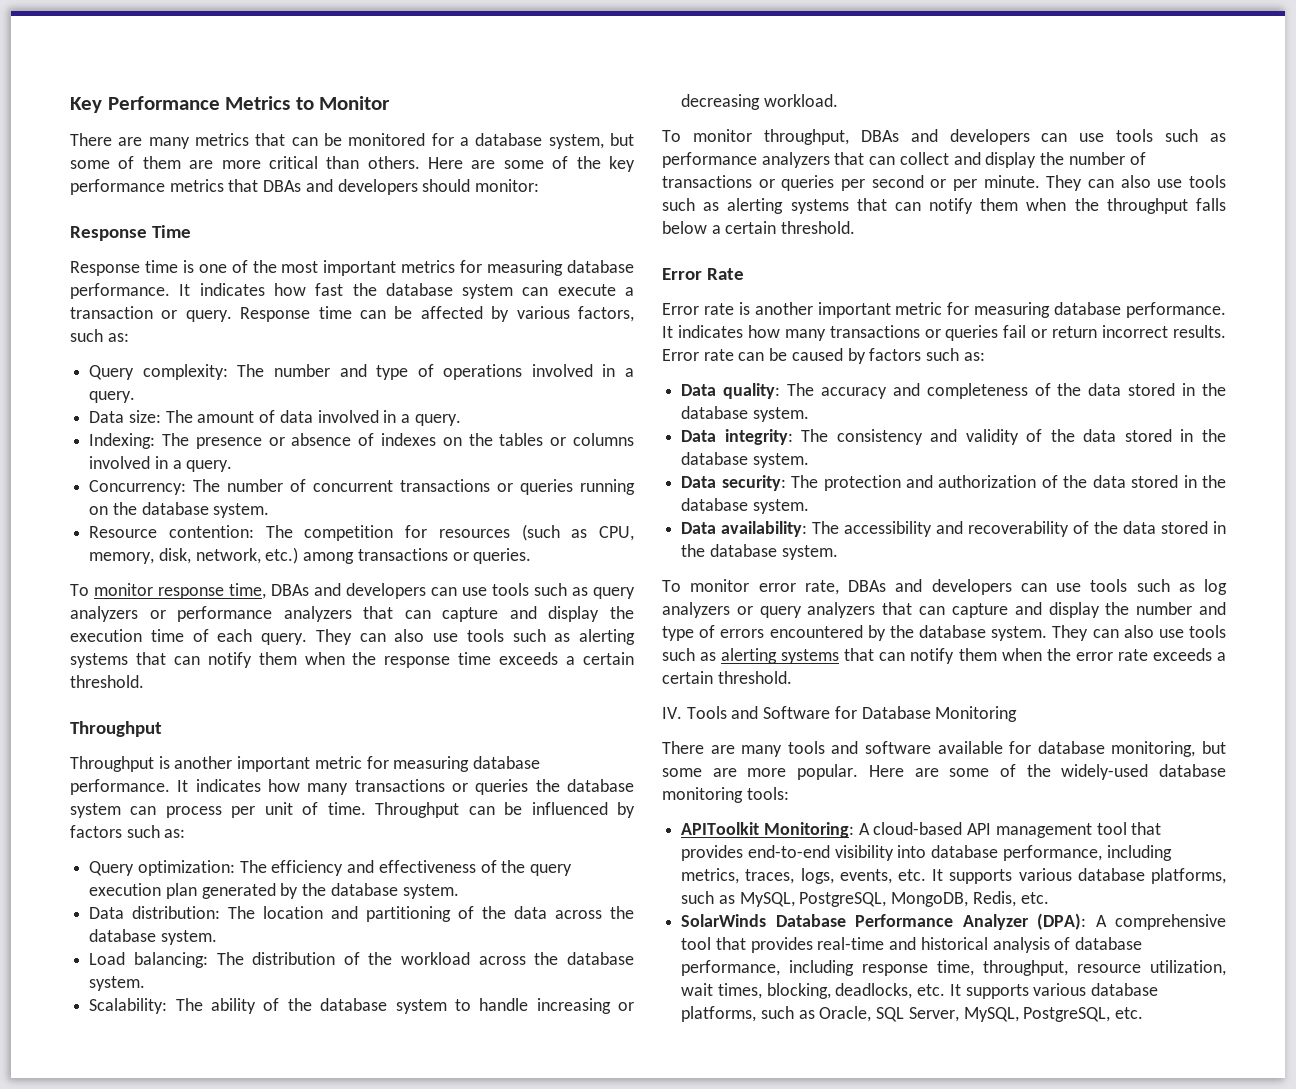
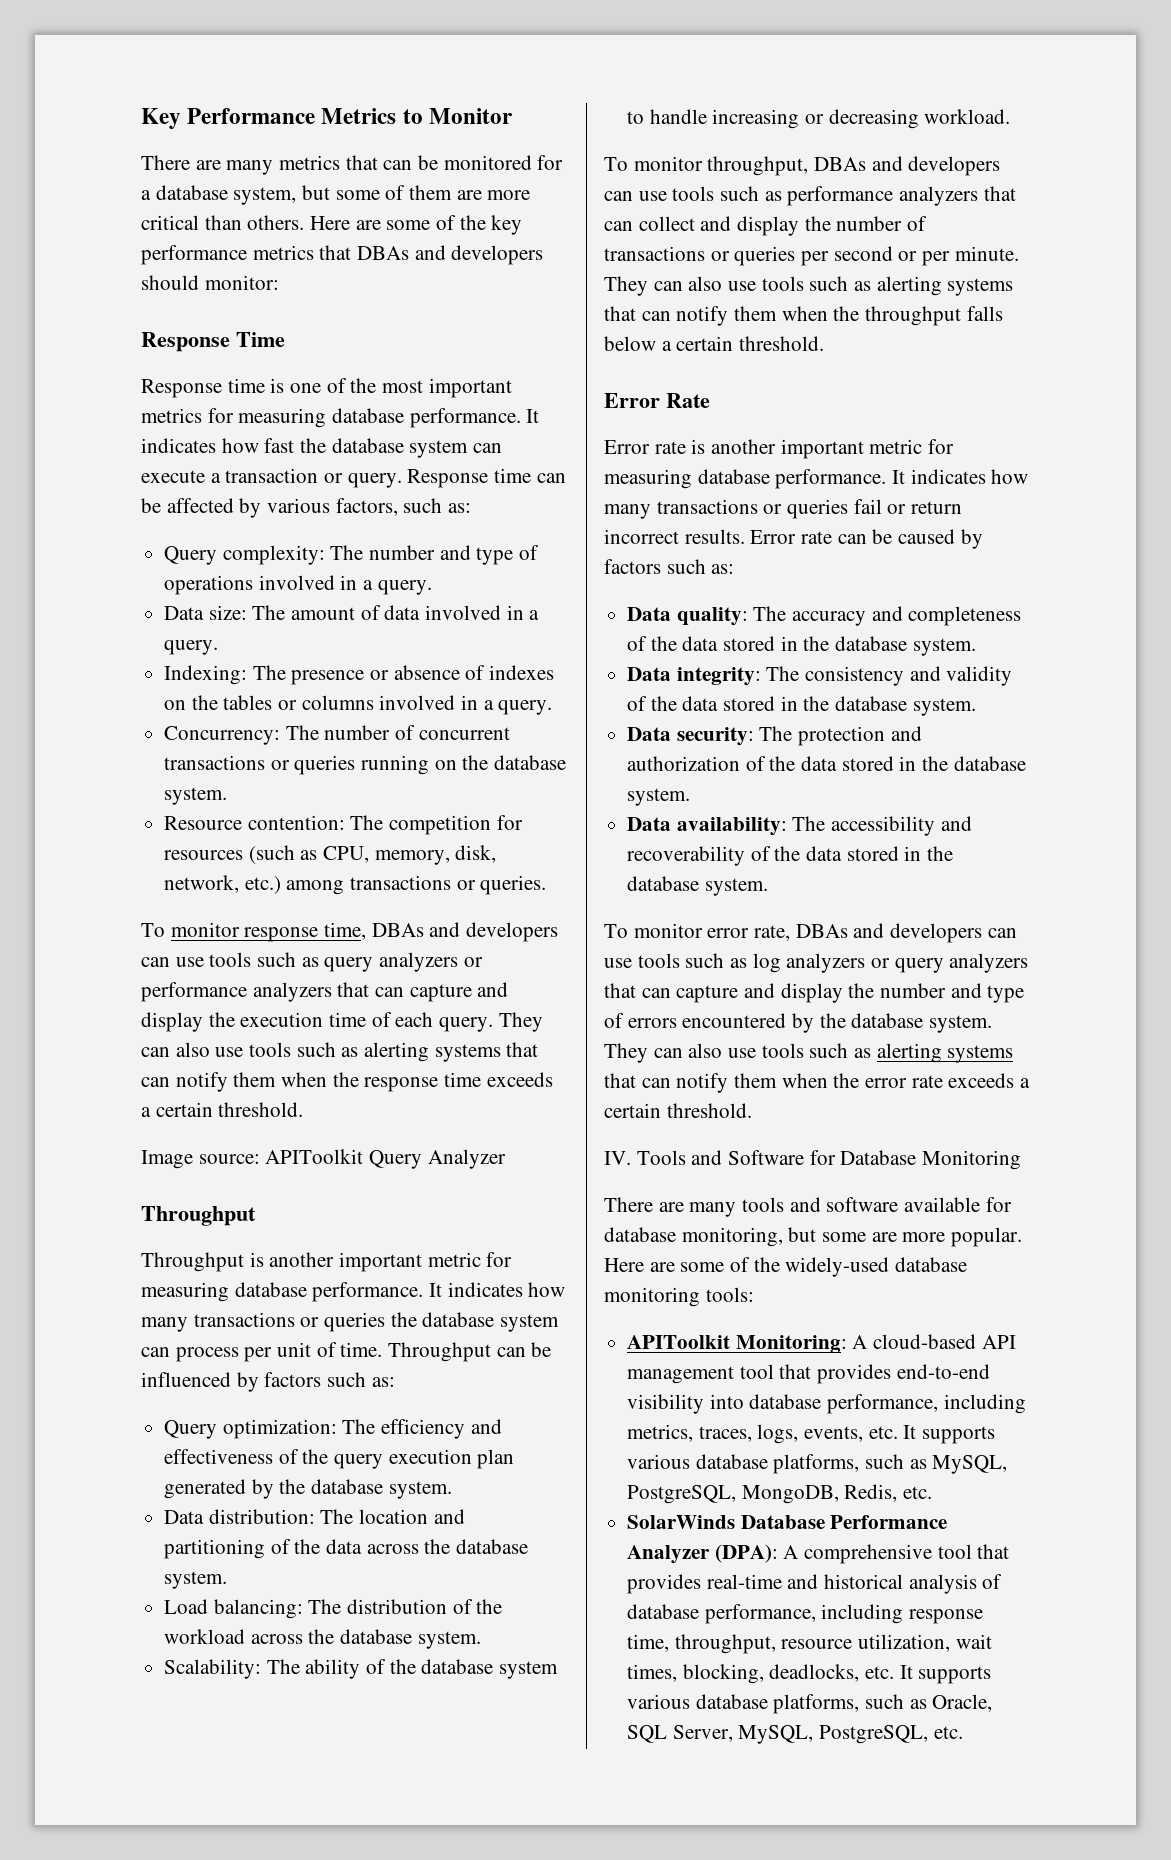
(144, 681) none -> [141,1149,506,1169] // Image source: APIToolkit Query Analyzer

